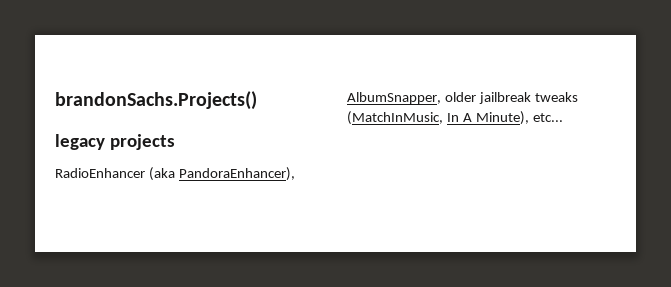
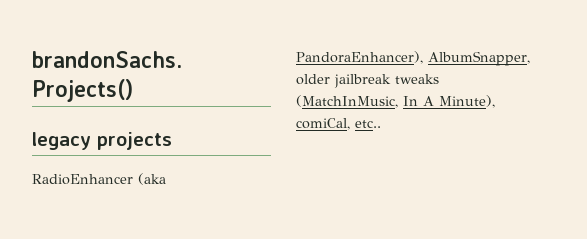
[532,113,563,122] etc... -> [296,118,381,130] comiCal, etc..

